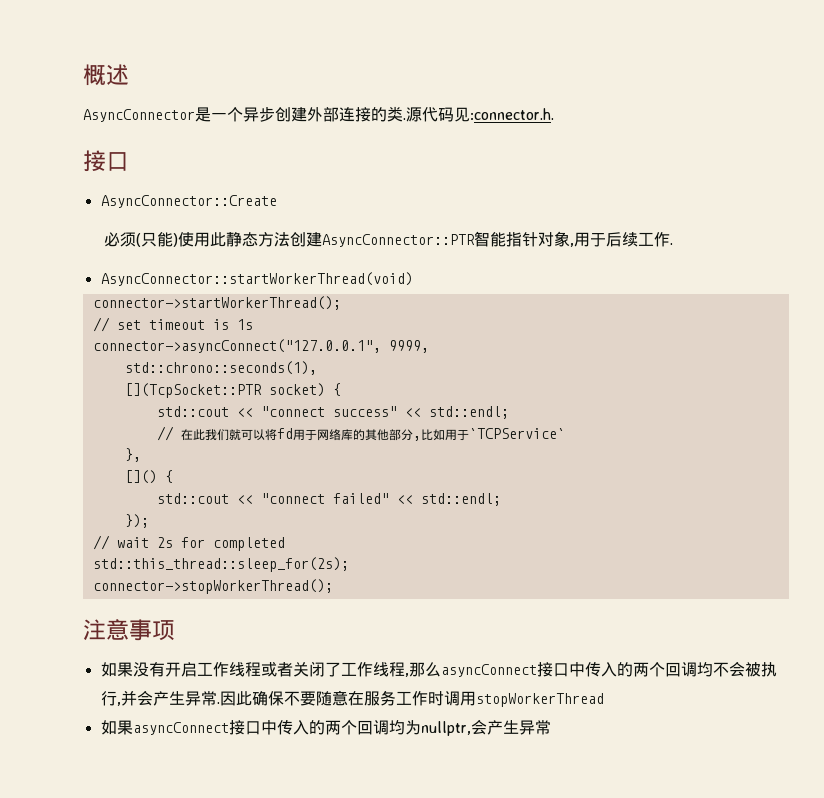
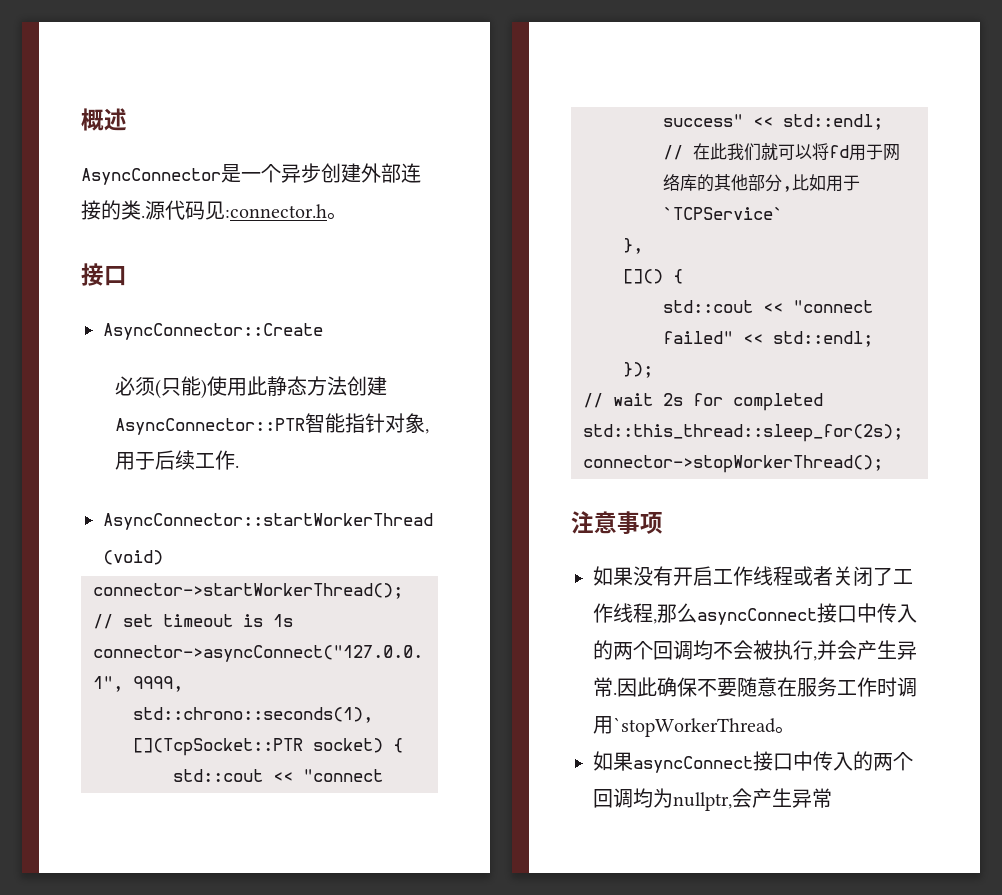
[470,108,554,120] :connector.h. -> [225,204,347,220] :connector.h。
[475,693,604,707] stopWorkerThread -> [613,717,795,737] `stopWorkerThread。

